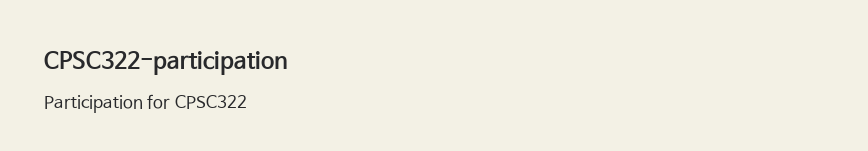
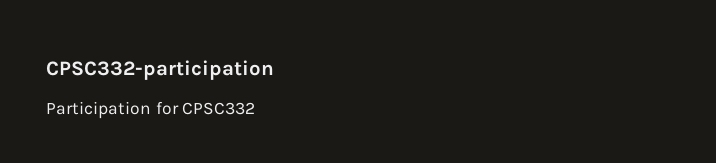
[44,51,288,75] CPSC322-participation -> [46,60,274,80] CPSC332-participation
[174,95,247,109] CPSC322 -> [182,102,256,115] CPSC332

